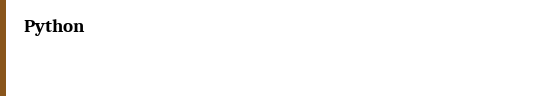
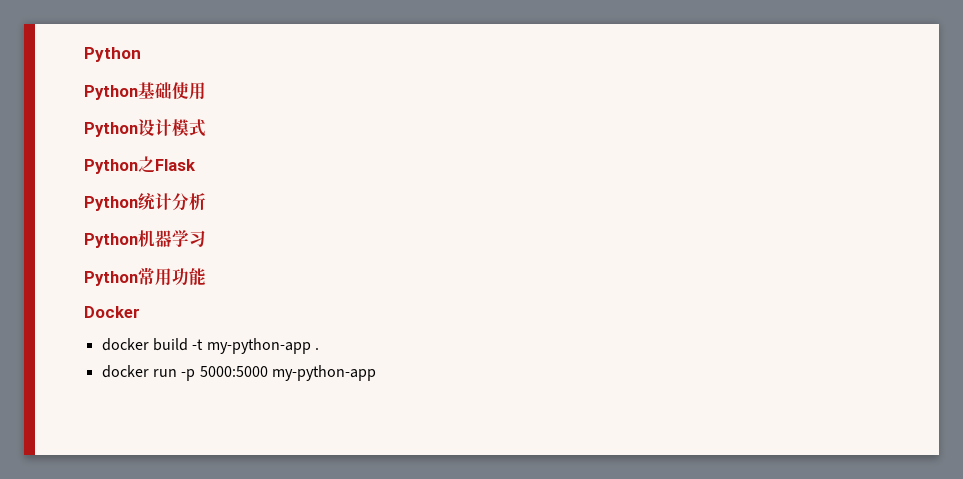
[24,19,85,36] Python -> [84,47,141,62] [84,82,206,100] [84,119,206,137] [84,156,196,174] [84,193,206,211] [84,230,206,248] [84,267,206,286] [84,306,140,318] [101,338,319,354] [101,365,376,381] Python // Python基础使用 // Python设计模式 // Python之Flask // Python统计分析 // Python机器学习 // Python常用功能 // Docker // docker build -t my-python-app . // docker run -p 5000:5000 my-python-app

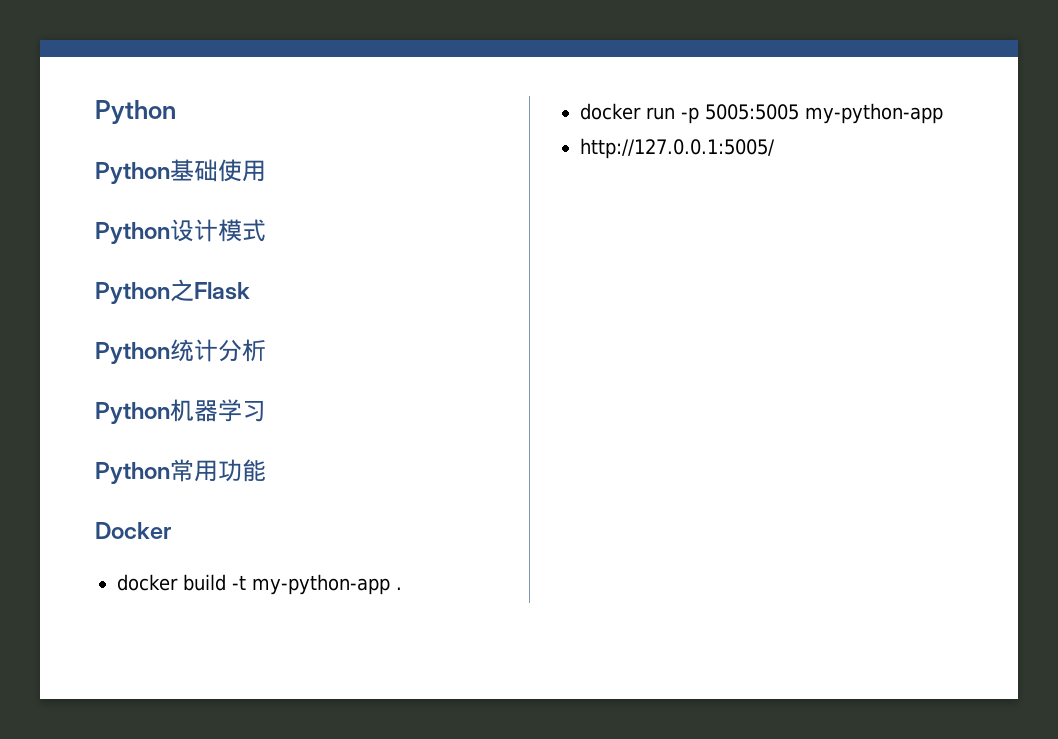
[199,365,376,381] 5000:5000 my-python-app -> [704,103,943,124] [580,138,775,159] 5005:5005 my-python-app // http://127.0.0.1:5005/

